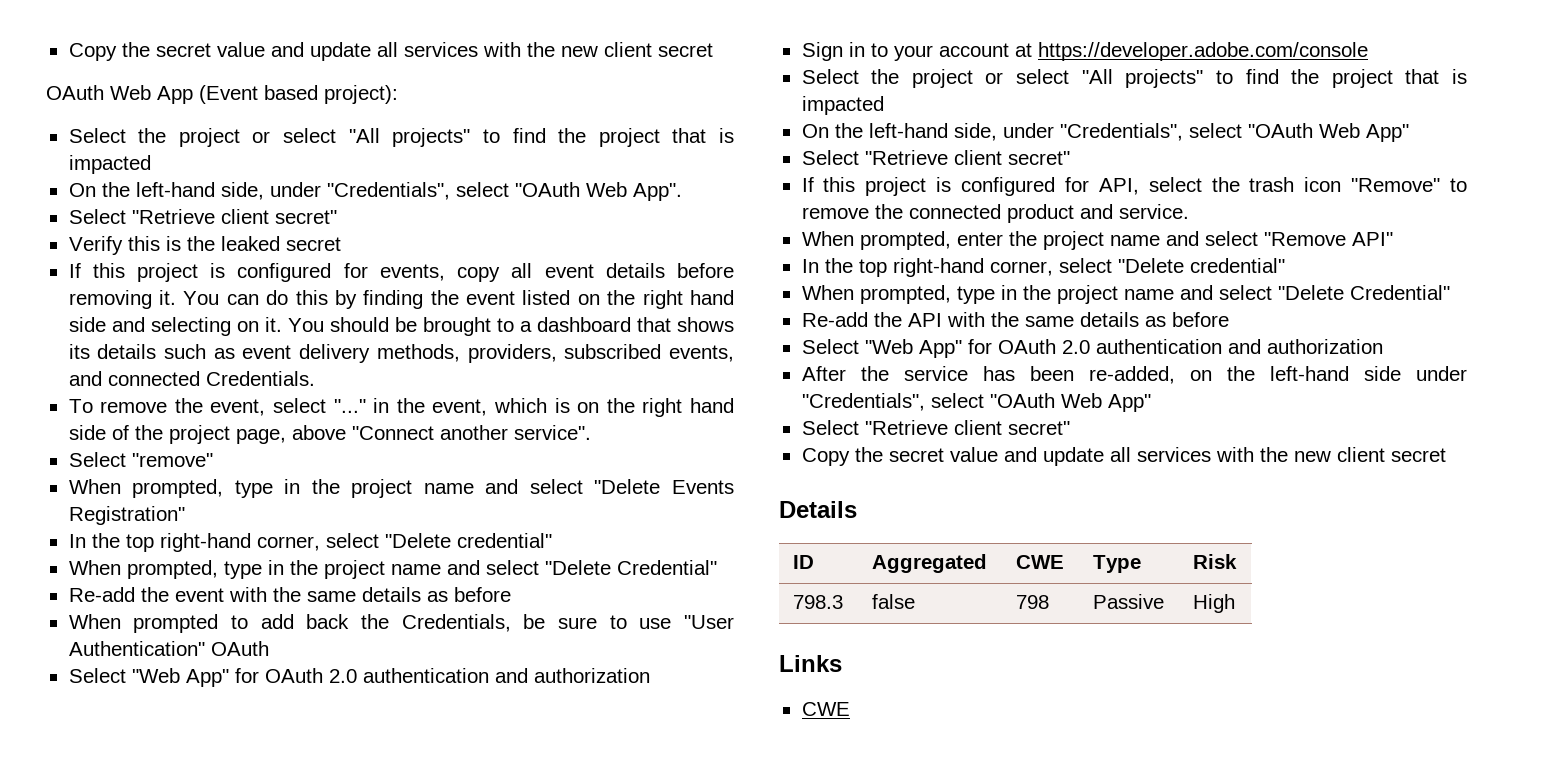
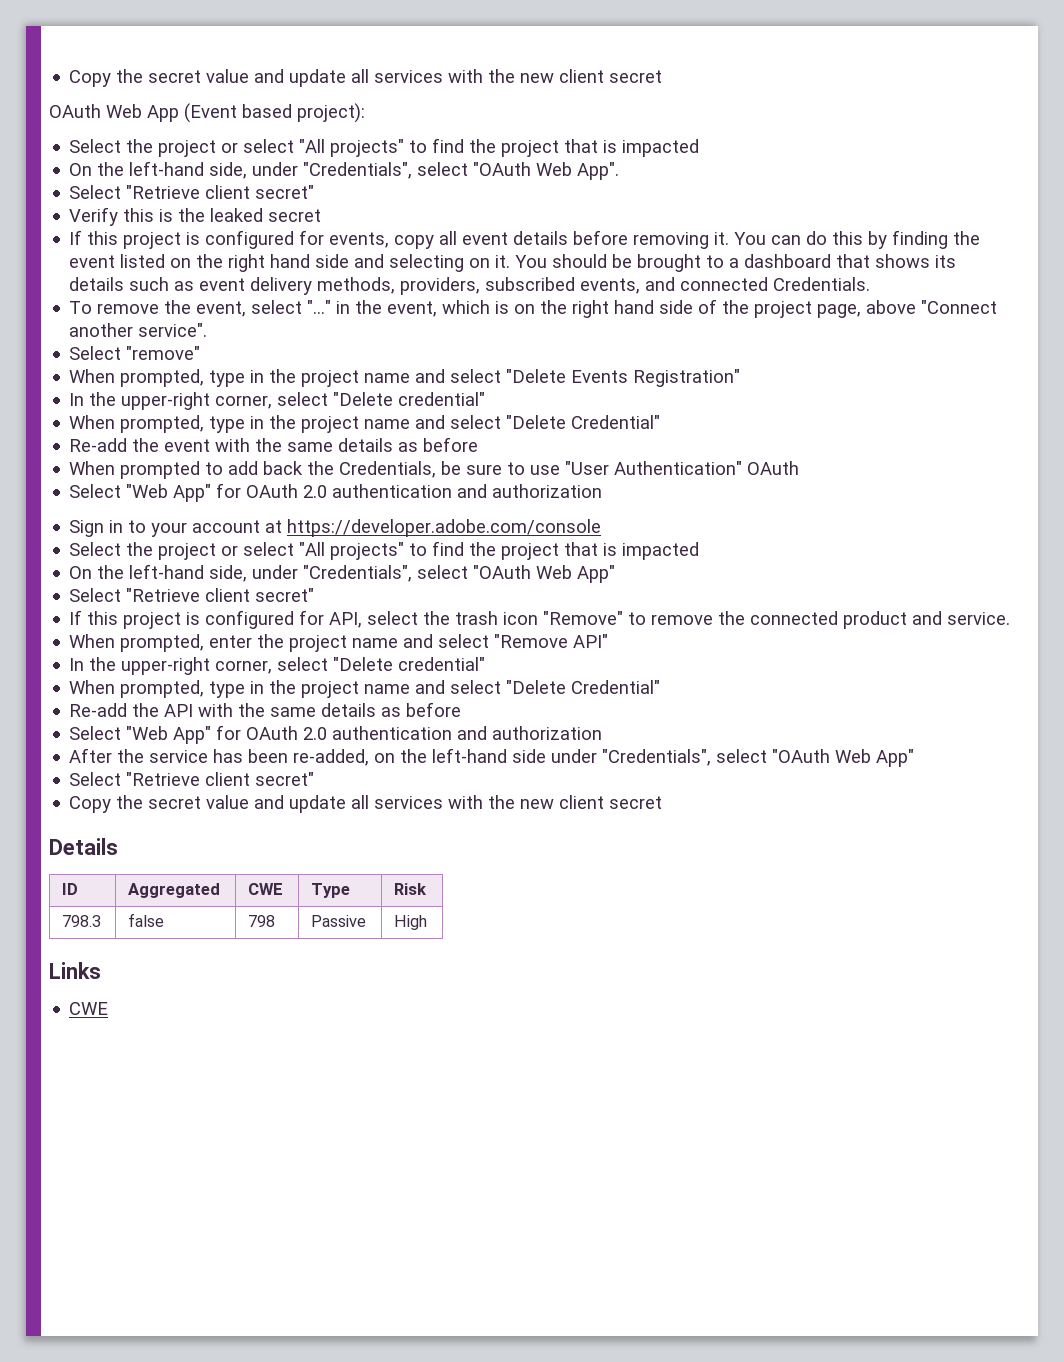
[125,533,251,552] top right-hand -> [121,392,211,410] upper-right
[858,258,984,277] top right-hand -> [121,657,211,675] upper-right

